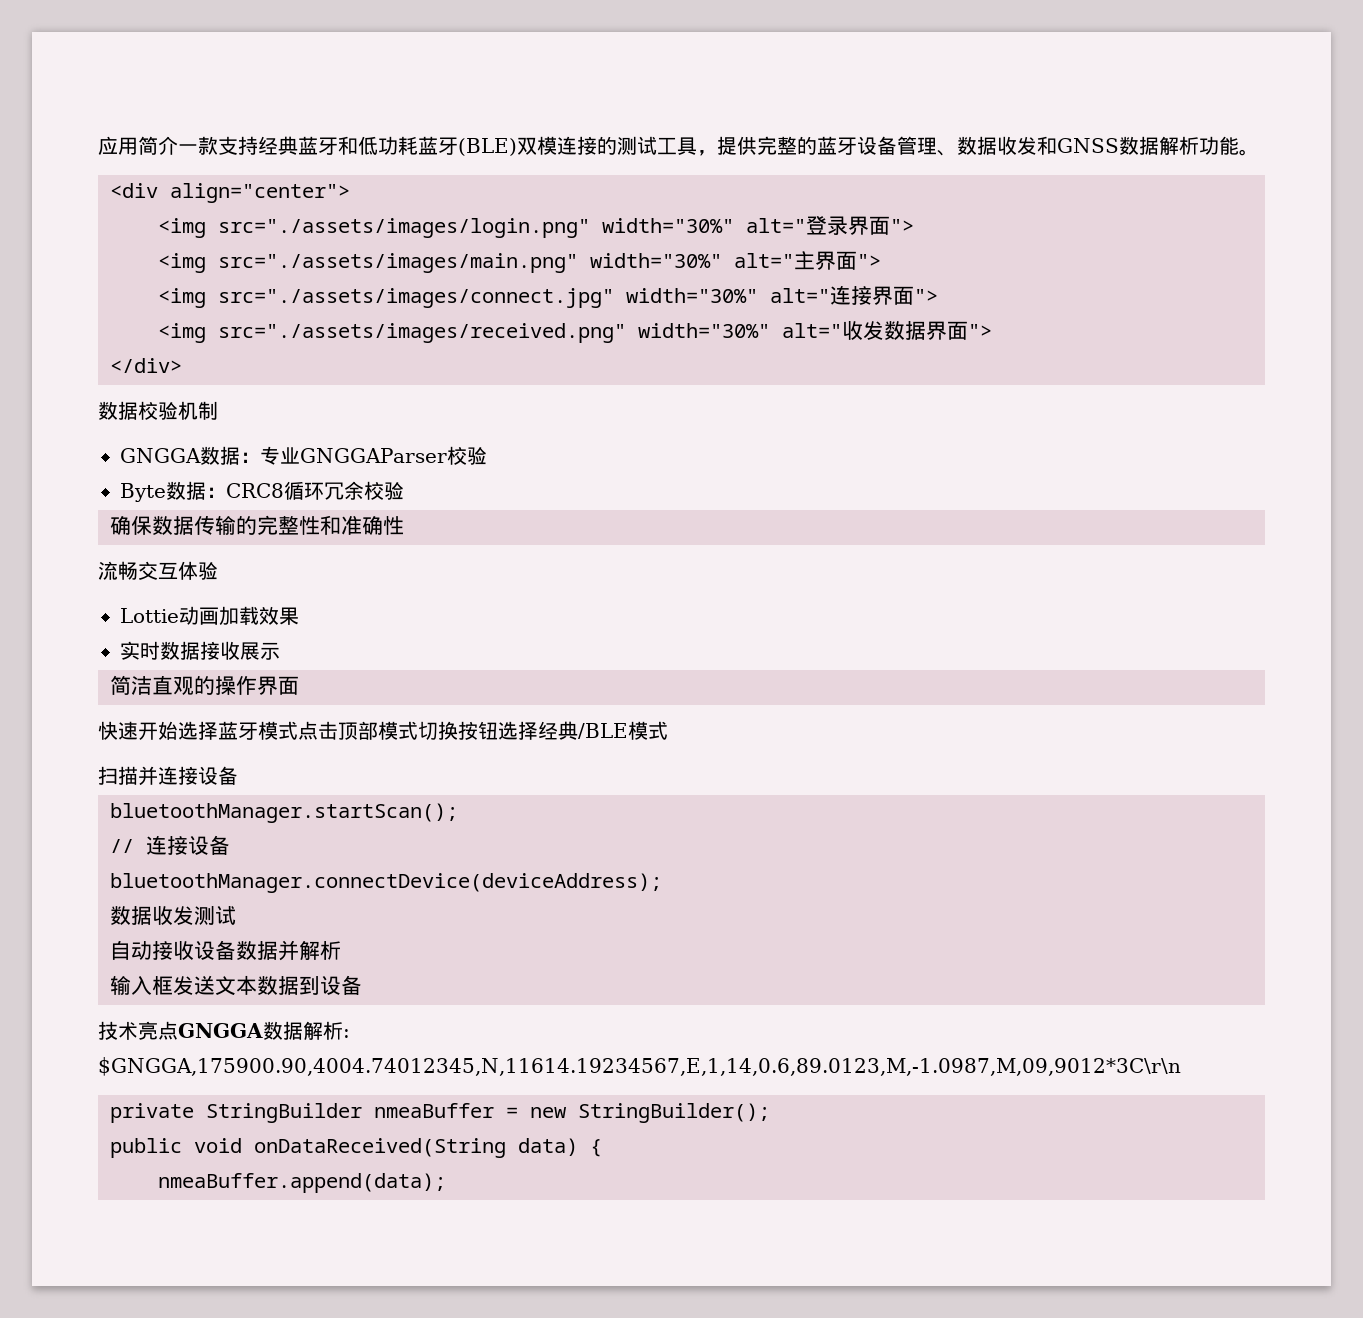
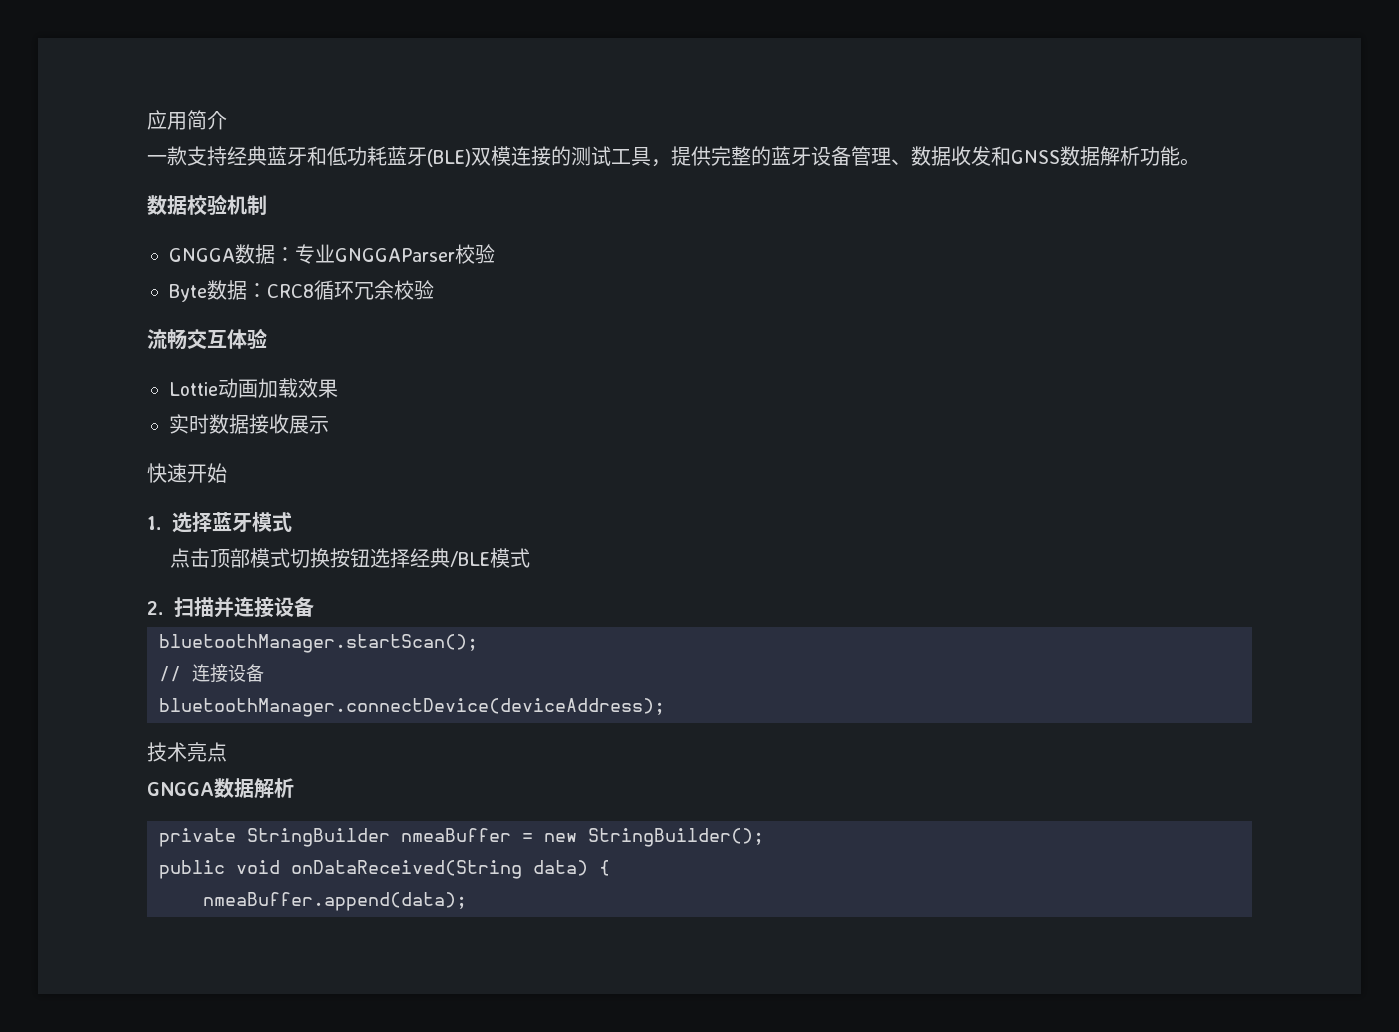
(178, 145) none -> (227, 120) //
[110,183,350,203] [158,216,914,238] [158,251,881,273] [158,285,938,308] [158,321,992,343] [110,358,182,373] // <div align="center"> // <img src="./assets/images/login.png" width="30%" alt="登录界面"> // <img src="./assets/images/main.png" width="30%" alt="主界面"> // <img src="./assets/images/connect.jpg" width="30%" alt="连接界面"> // <img src="./assets/images/received.png" width="30%" alt="收发数据界面"> // </div> -> (1200, 162) none
[110,515,404,535] // 确保数据传输的完整性和准确性 -> (434, 290) none
[110,675,299,695] // 简洁直观的操作界面 -> (329, 425) none
(178, 730) none -> [147,516,162,530] // 1.
(298, 730) none -> (292, 522) //
(668, 730) none -> [147,601,164,615] 2.
[110,906,236,925] [110,940,341,961] [110,975,362,996] // 数据收发测试 // 自动接收设备数据并解析 // 输入框发送文本数据到设备 -> (665, 707) none
(178, 1030) none -> (227, 752) //
[343,1029,350,1038] [98,1057,1181,1076] : $GNGGA,175900.90,4004.74012345,N,11614.19234567,E,1,14,0.6,89.0123,M,-1.0987,M,09,9012*3C\r\n -> (294, 788) none

